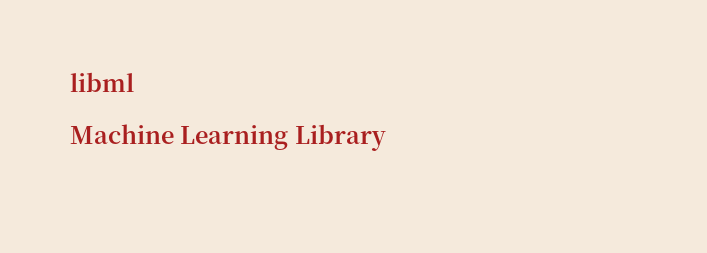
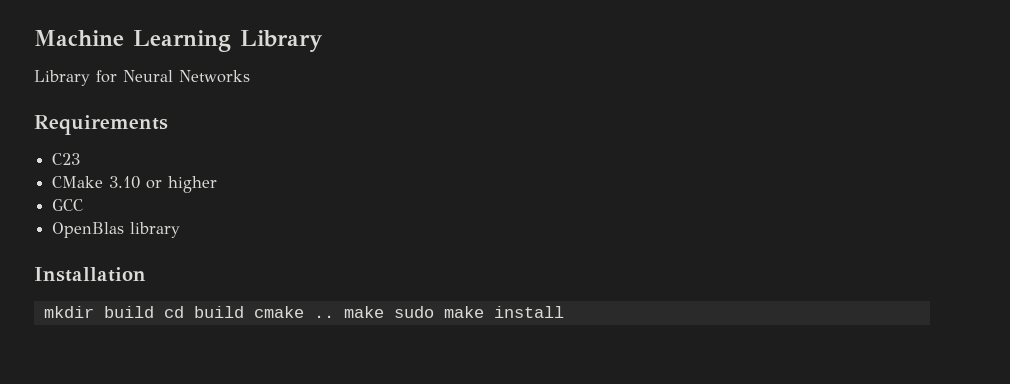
[70,72,134,92] libml // -> (34, 38) none
(386, 137) none -> [34,70,250,86] [34,115,168,135] [52,153,81,165] [52,176,218,193] [52,199,84,211] [52,222,181,238] [34,267,146,282] [43,306,564,318] // Library for Neural Networks // Requirements // C23 // CMake 3.10 or higher // GCC // OpenBlas library // Installation // mkdir build cd build cmake .. make sudo make install

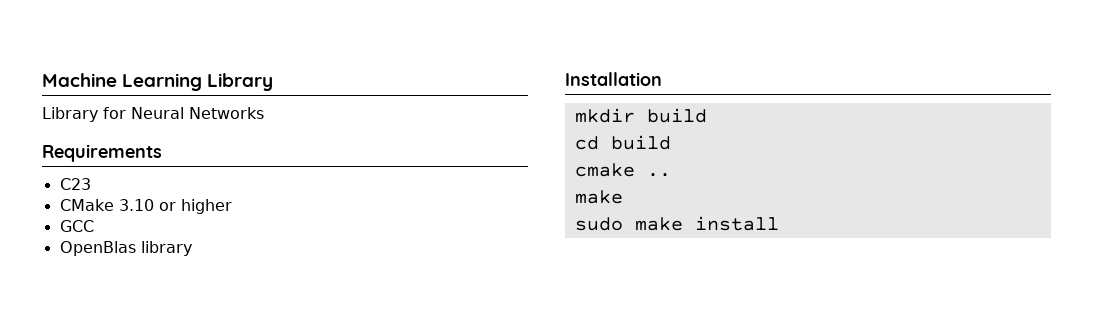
(154, 312) none -> (707, 115) //
(244, 312) none -> (671, 142) //
[343,306,384,318] make -> [574,190,623,204] // make //

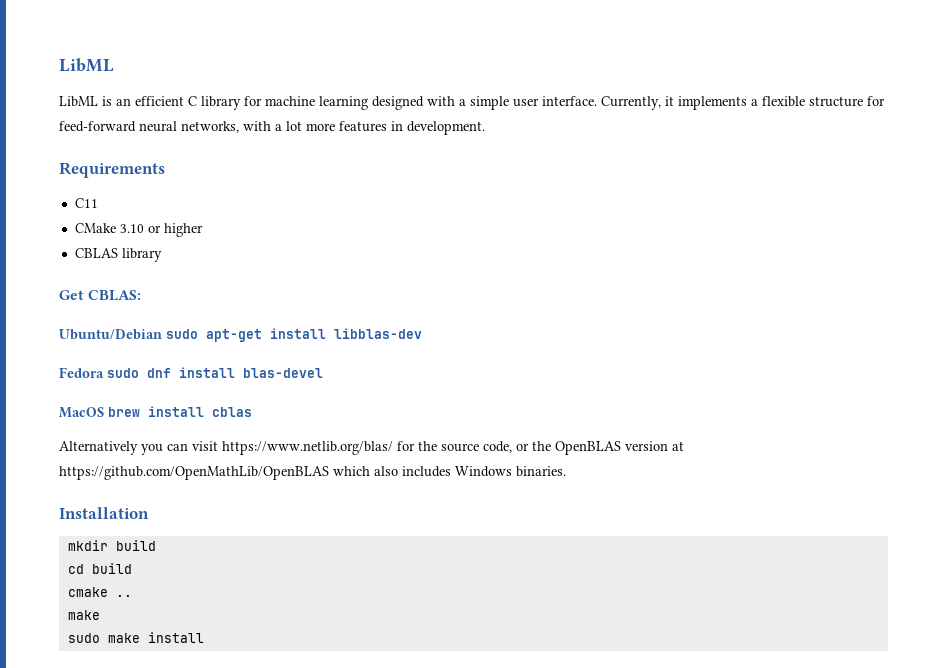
[42,73,274,91] [42,107,264,122] Machine Learning Library // Library for Neural Networks -> [59,58,114,72] [59,96,885,110] [59,121,485,135] LibML // LibML is an efficient C library for machine learning designed with a simple user interface. Currently, it implements a flexible structure for feed-forward neural networks, with a lot more features in development.
[59,178,91,190] C23 -> [74,198,98,208] C11
[59,220,94,232] [59,241,192,256] GCC // OpenBlas library -> [74,248,162,262] [59,290,142,301] [59,328,422,342] [59,367,323,378] [59,406,252,418] [59,441,684,455] [59,466,566,480] CBLAS library // Get CBLAS: // Ubuntu/Debian sudo apt-get install libblas-dev // Fedora sudo dnf install blas-devel // MacOS brew install cblas // Alternatively you can visit https://www.netlib.org/blas/ for the source code, or the OpenBLAS version at https://github.com/OpenMathLib/OpenBLAS which also includes Windows binaries.

